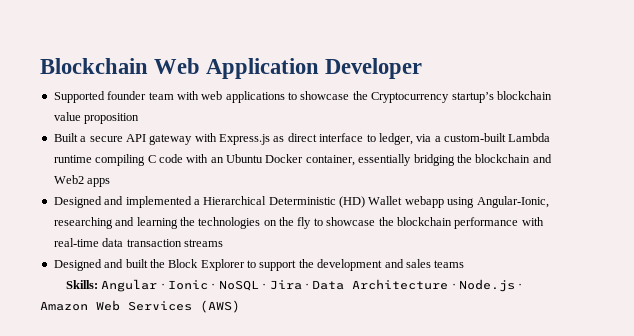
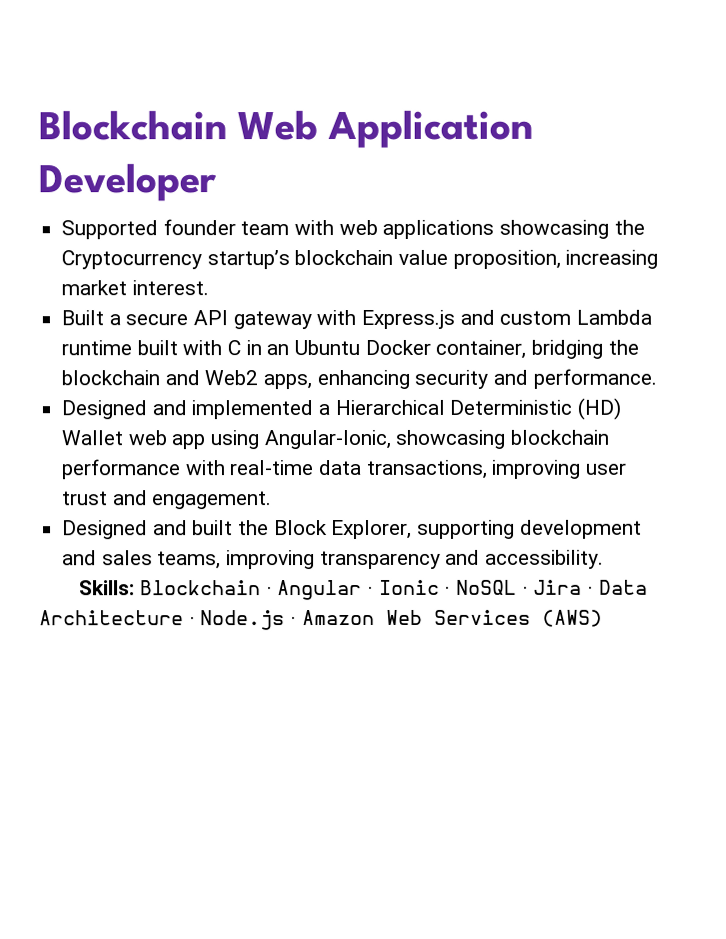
[288,91,350,100] to showcase -> [499,219,610,239] showcasing
[84,113,140,124] proposition -> [452,249,659,269] [61,280,209,296] proposition, increasing market interest.
[273,133,551,145] [53,154,209,166] as direct interface to ledger, via a custom-built Lambda runtime compiling C code with -> [459,309,653,325] [61,340,262,356] and custom Lambda runtime built with C in
[358,154,412,166] essentially -> (527, 349) none
[87,178,111,187] apps -> [263,368,657,390] apps, enhancing security and performance.
[404,196,549,208] [53,217,394,229] webapp using Angular-Ionic, researching and learning the technologies on the fly to showcase the -> [127,429,506,450] web app using Angular-Ionic, showcasing
[126,239,223,247] transaction streams -> [365,459,628,479] [62,490,273,510] transactions, improving user trust and engagement.
[200,259,465,271] Explorer to support the development and sales teams -> [331,519,642,540] [62,549,605,570] Explorer, supporting development and sales teams, improving transparency and accessibility.
(98, 284) none -> [139,580,273,596] Blockchain ·

